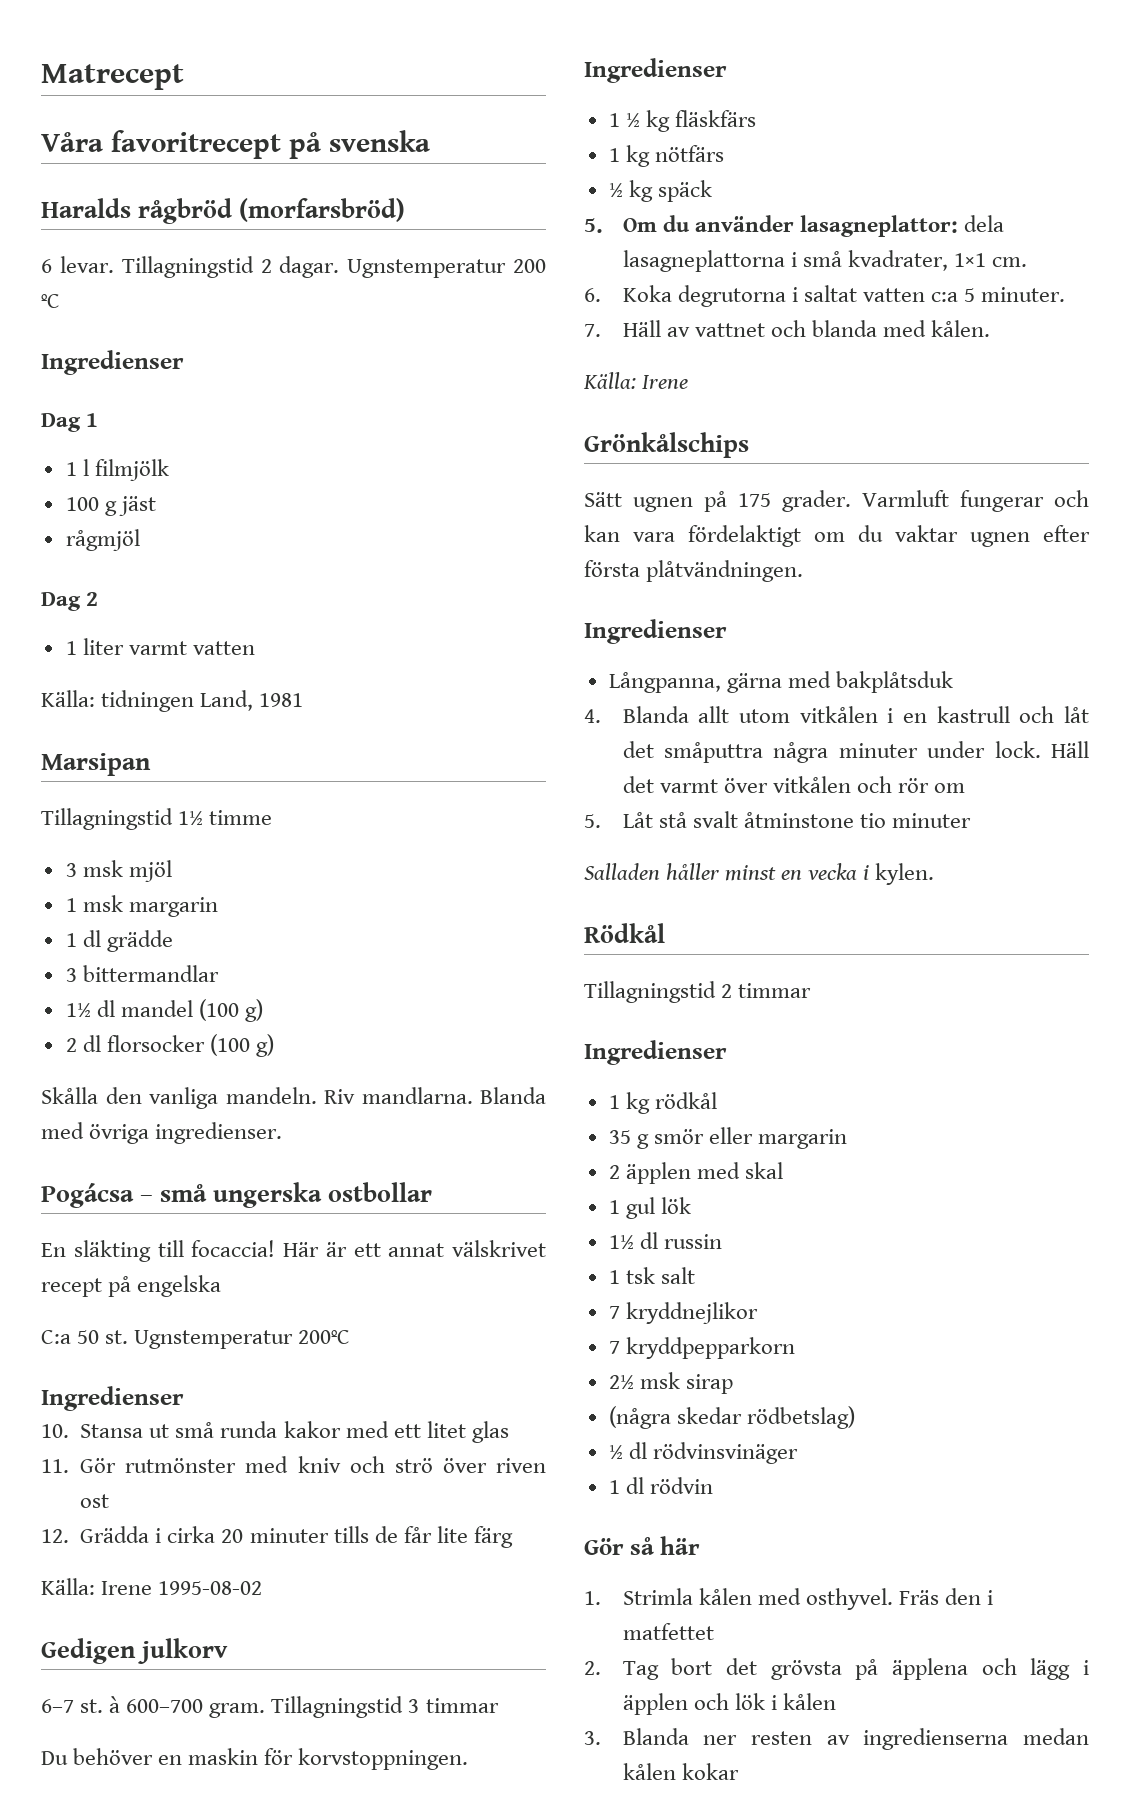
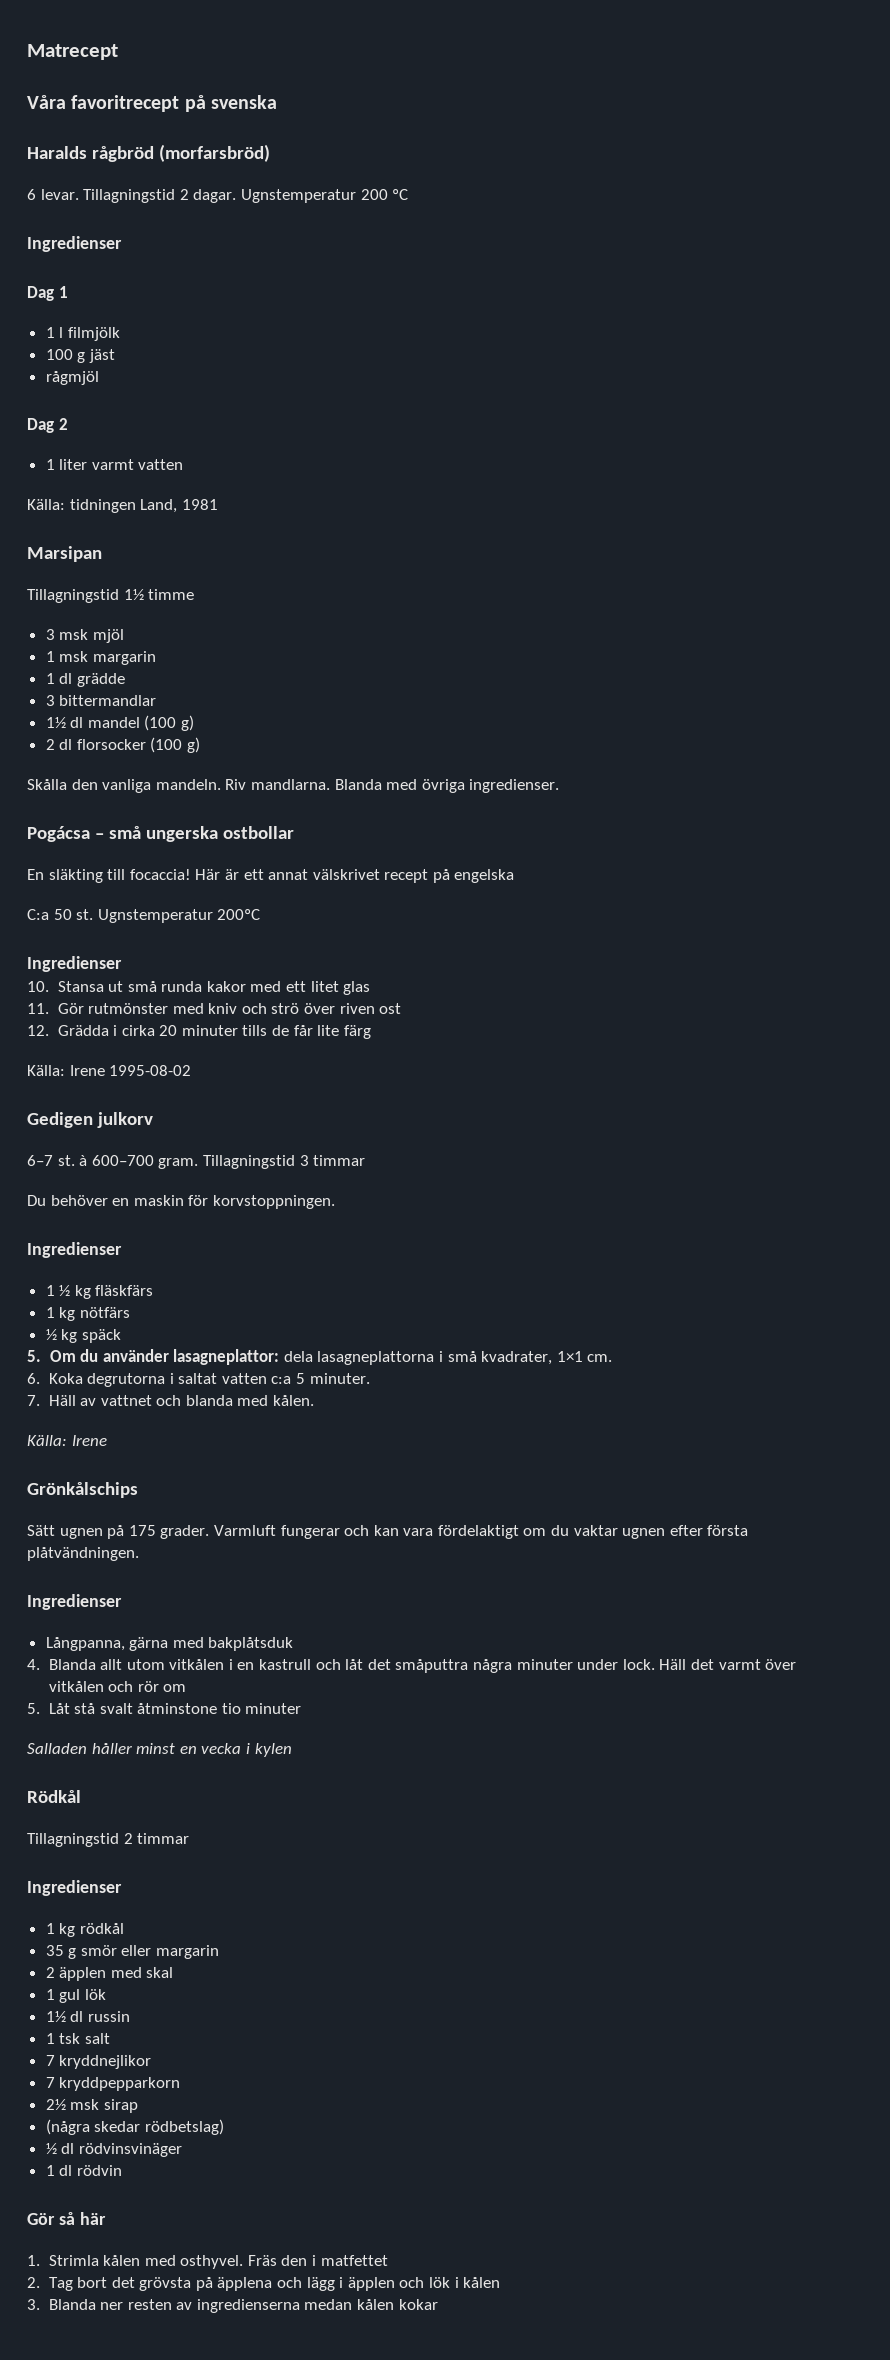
[875,863,935,885] kylen. -> [254,1743,292,1757] kylen

